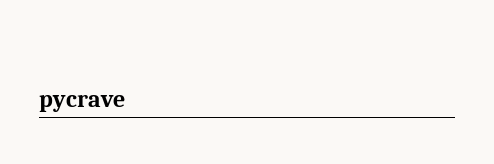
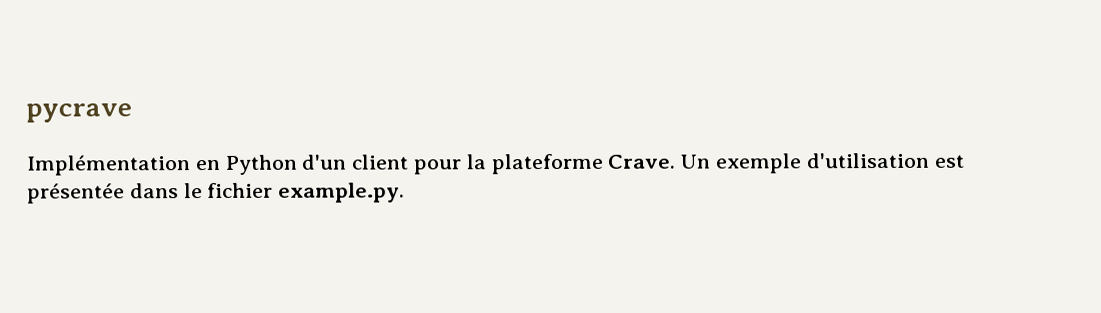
(125, 103) none -> [26,152,965,176] [27,182,406,204] // Implémentation en Python d'un client pour la plateforme Crave. Un exemple d'utilisation est présentée dans le fichier example.py.

